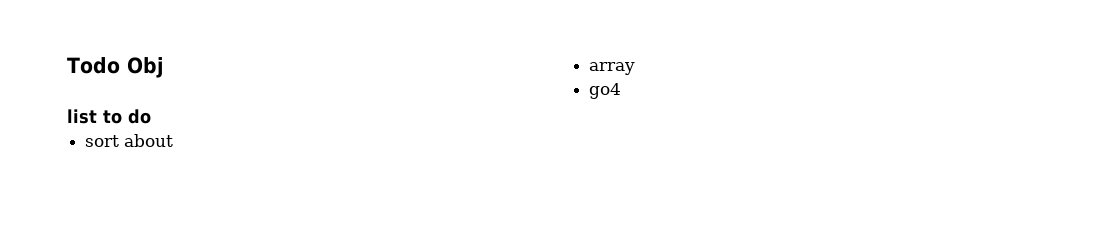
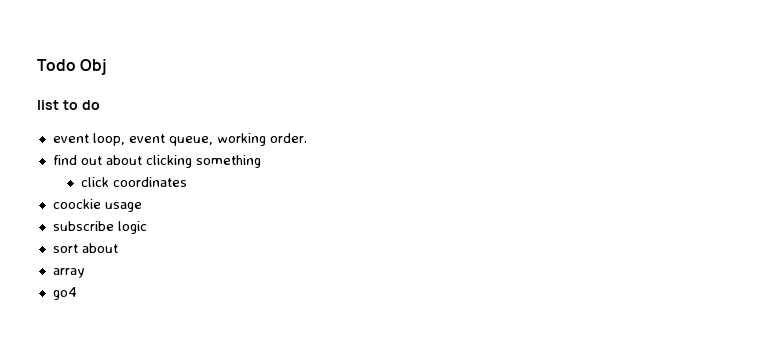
(151, 116) none -> [52,133,307,146] [52,155,261,168] [80,177,187,187] [52,199,142,212] [52,221,147,234] // event loop, event queue, working order. // find out about clicking something // click coordinates // coockie usage // subscribe logic

